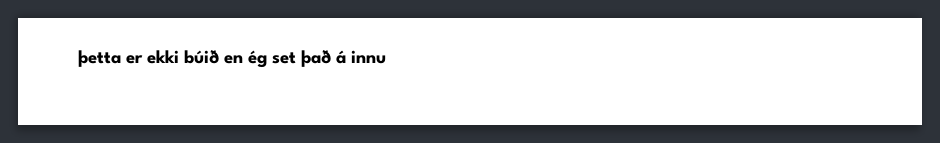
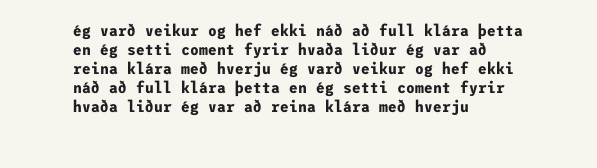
[78,50,386,68] þetta er ekki búið en ég set það á innu -> [73,23,523,40] [73,42,487,59] [73,61,514,78] [73,80,505,97] [73,99,469,116] ég varð veikur og hef ekki náð að full klára þetta en ég setti coment fyrir hvaða liður ég var að reina klára með hverju ég varð veikur og hef ekki náð að full klára þetta en ég setti coment fyrir hvaða liður ég var að reina klára með hverju

